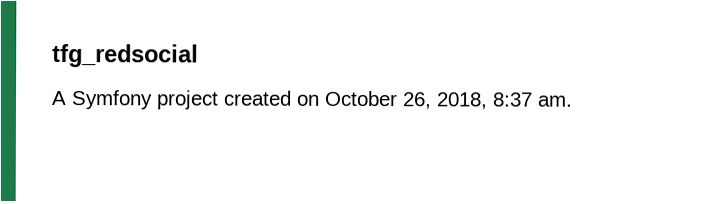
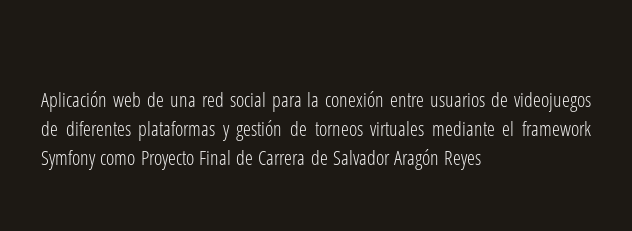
[52,43,199,68] [51,90,573,110] tfg_redsocial // A Symfony project created on October 26, 2018, 8:37 am. -> [41,91,591,112] [41,120,592,141] [41,149,482,170] Aplicación web de una red social para la conexión entre usuarios de videojuegos de diferentes plataformas y gestión de torneos virtuales mediante el framework Symfony como Proyecto Final de Carrera de Salvador Aragón Reyes

